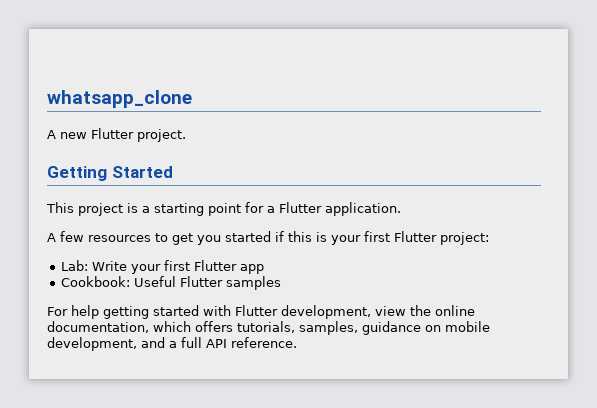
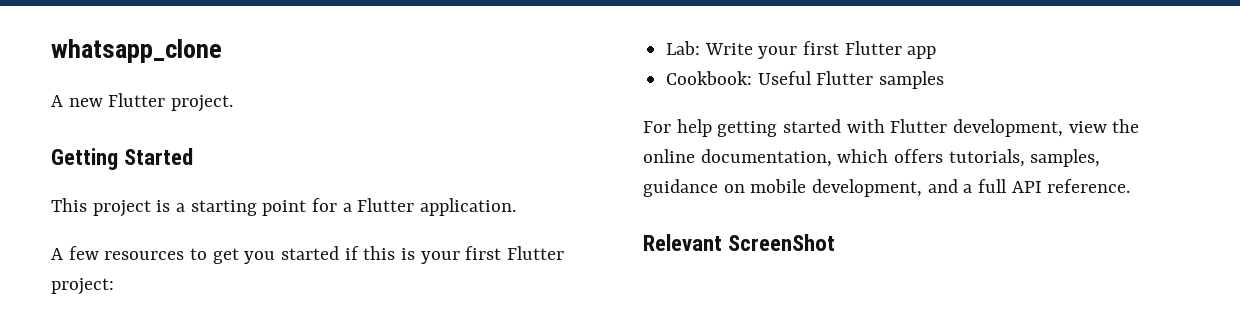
(297, 342) none -> [643,234,836,251] // Relevant ScreenShot

